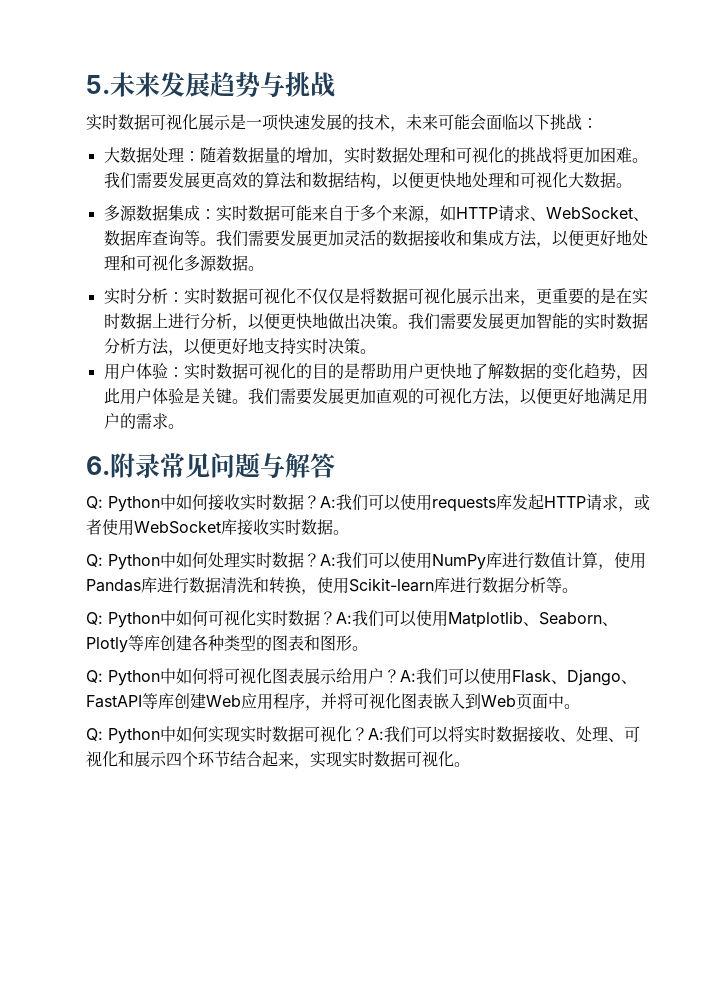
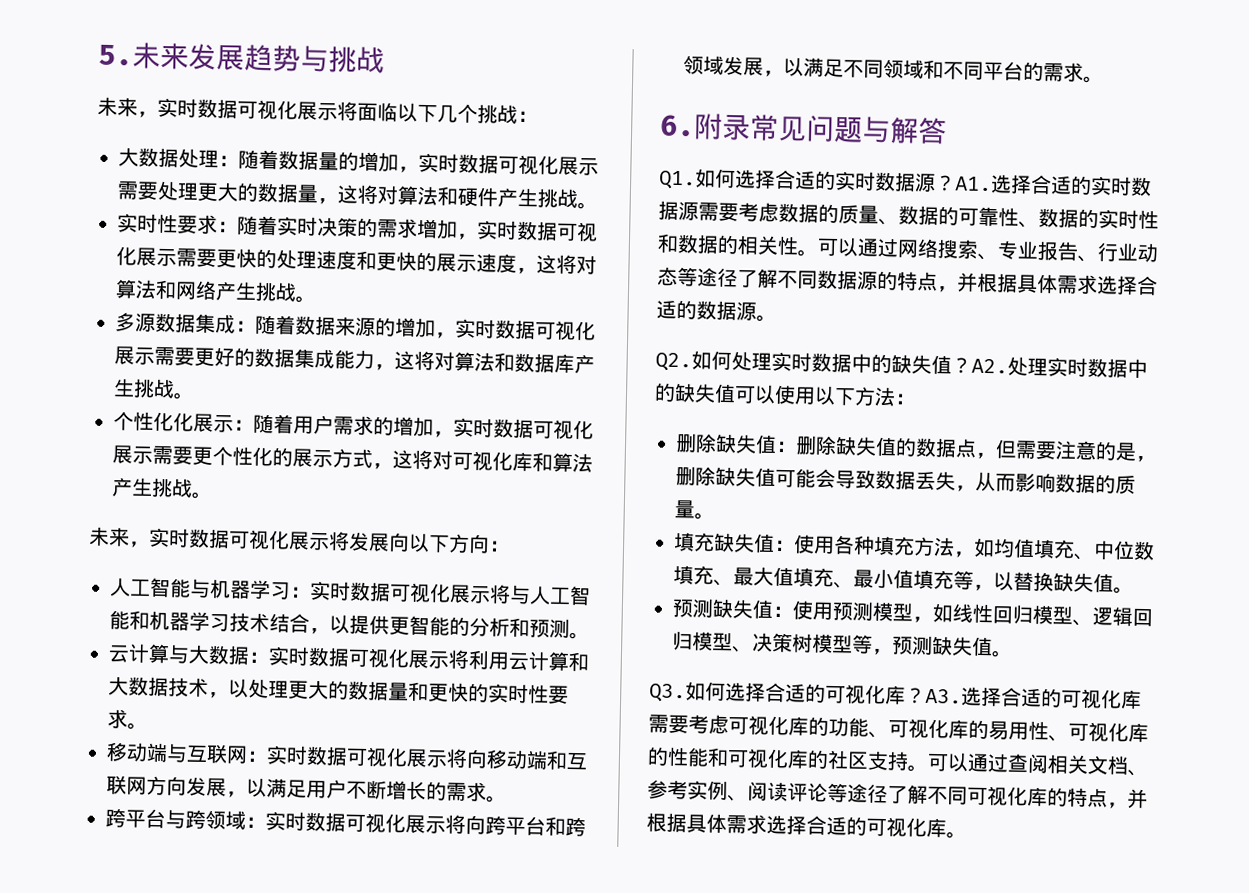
[86,114,486,132] 实时数据可视化展示是一项快速发展的技术，未来可能会 -> [97,96,358,121] 未来，实时数据可视化展示将
(550, 122) none -> [437,103,478,124] 几个
[407,147,648,164] [103,171,632,190] [103,205,649,223] [103,229,648,248] [103,255,264,271] [103,288,648,306] [103,312,648,331] [103,337,376,356] [103,362,648,381] [103,387,648,406] [103,413,120,429] 处理和可视化的挑战将更加困难。我们需要发展更高效的算法和数据结构，以便更快地处理和可视化大数据。 // 多源数据集成：实时数据可能来自于多个来源，如HTTP请求、WebSocket、数据库查询等。我们需要发展更加灵活的数据接收和集成方法，以便更好地处理和可视化多源数据。 // 实时分析：实时数据可视化不仅仅是将数据可视化展示出来，更重要的是在实时数据上进行分析，以便更快地做出决策。我们需要发展更加智能的实时数据分析方法，以便更好地支持实时决策。 // 用户体验：实时数据可视化的目的是帮助用户更快地了解数据的变化趋势，因此用户体验是关键。我们需要发展更加直观的可视化方法，以便更好地满足用户 -> [498,154,599,176] [117,180,598,210] [117,213,598,243] [116,246,597,275] [115,279,316,303] [115,312,596,342] [114,346,595,374] [113,378,194,400] [113,411,594,441] [112,445,593,473] [111,477,213,500] [88,526,510,554] [110,577,591,606] [109,610,590,640] [108,643,590,672] [108,676,569,704] [107,709,148,730] [106,742,588,771] [106,775,507,803] [105,808,586,837] [683,55,1024,81] 可视化展示需要处理更大的数据量，这将对算法和硬件产生挑战。 // 实时性要求：随着实时决策的需求增加，实时数据可视化展示需要更快的处理速度和更快的展示速度，这将对算法和网络产生挑战。 // 多源数据集成：随着数据来源的增加，实时数据可视化展示需要更好的数据集成能力，这将对算法和数据库产生挑战。 // 个性化化展示：随着用户需求的增加，实时数据可视化展示需要更个性化的展示方式，这将对可视化库和算法产生挑战。 // 未来，实时数据可视化展示将发展向以下方向： // 人工智能与机器学习：实时数据可视化展示将与人工智能和机器学习技术结合，以提供更智能的分析和预测。 // 云计算与大数据：实时数据可视化展示将利用云计算和大数据技术，以处理更大的数据量和更快的实时性要求。 // 移动端与互联网：实时数据可视化展示将向移动端和互联网方向发展，以满足用户不断增长的需求。 // 跨平台与跨领域：实时数据可视化展示将向跨平台和跨领域发展，以满足不同领域和不同平台
[86,494,650,512] [86,519,349,536] [86,552,646,570] [86,577,578,595] [86,610,618,628] [86,635,368,653] [86,668,637,686] [86,693,580,711] [86,726,640,744] [86,751,454,769] Q: Python中如何接收实时数据？A:我们可以使用requests库发起HTTP请求，或者使用WebSocket库接收实时数据。 // Q: Python中如何处理实时数据？A:我们可以使用NumPy库进行数值计算，使用Pandas库进行数据清洗和转换，使用Scikit-learn库进行数据分析等。 // Q: Python中如何可视化实时数据？A:我们可以使用Matplotlib、Seaborn、Plotly等库创建各种类型的图表和图形。 // Q: Python中如何将可视化图表展示给用户？A:我们可以使用Flask、Django、FastAPI等库创建Web应用程序，并将可视化图表嵌入到Web页面中。 // Q: Python中如何实现实时数据可视化？A:我们可以将实时数据接收、处理、可视化和展示四个环节结合起来，实现实时数据可视化 -> [659,168,1152,197] [658,200,1159,230] [657,233,1159,263] [657,266,1158,296] [656,299,777,322] [655,350,1148,379] [654,382,916,407] [675,433,1156,463] [675,465,1136,494] [674,499,715,520] [673,531,1155,561] [673,564,1134,594] [672,598,1153,627] [672,630,1013,658] [649,681,1142,710] [648,714,1149,743] [647,746,1148,777] [647,779,1148,810] [646,812,947,838] Q1.如何选择合适的实时数据源？A1.选择合适的实时数据源需要考虑数据的质量、数据的可靠性、数据的实时性和数据的相关性。可以通过网络搜索、专业报告、行业动态等途径了解不同数据源的特点，并根据具体需求选择合适的数据源。 // Q2.如何处理实时数据中的缺失值？A2.处理实时数据中的缺失值可以使用以下方法： // 删除缺失值：删除缺失值的数据点，但需要注意的是，删除缺失值可能会导致数据丢失，从而影响数据的质量。 // 填充缺失值：使用各种填充方法，如均值填充、中位数填充、最大值填充、最小值填充等，以替换缺失值。 // 预测缺失值：使用预测模型，如线性回归模型、逻辑回归模型、决策树模型等，预测缺失值。 // Q3.如何选择合适的可视化库？A3.选择合适的可视化库需要考虑可视化库的功能、可视化库的易用性、可视化库的性能和可视化库的社区支持。可以通过查阅相关文档、参考实例、阅读评论等途径了解不同可视化库的特点，并根据具体需求选择合适的可视化库

